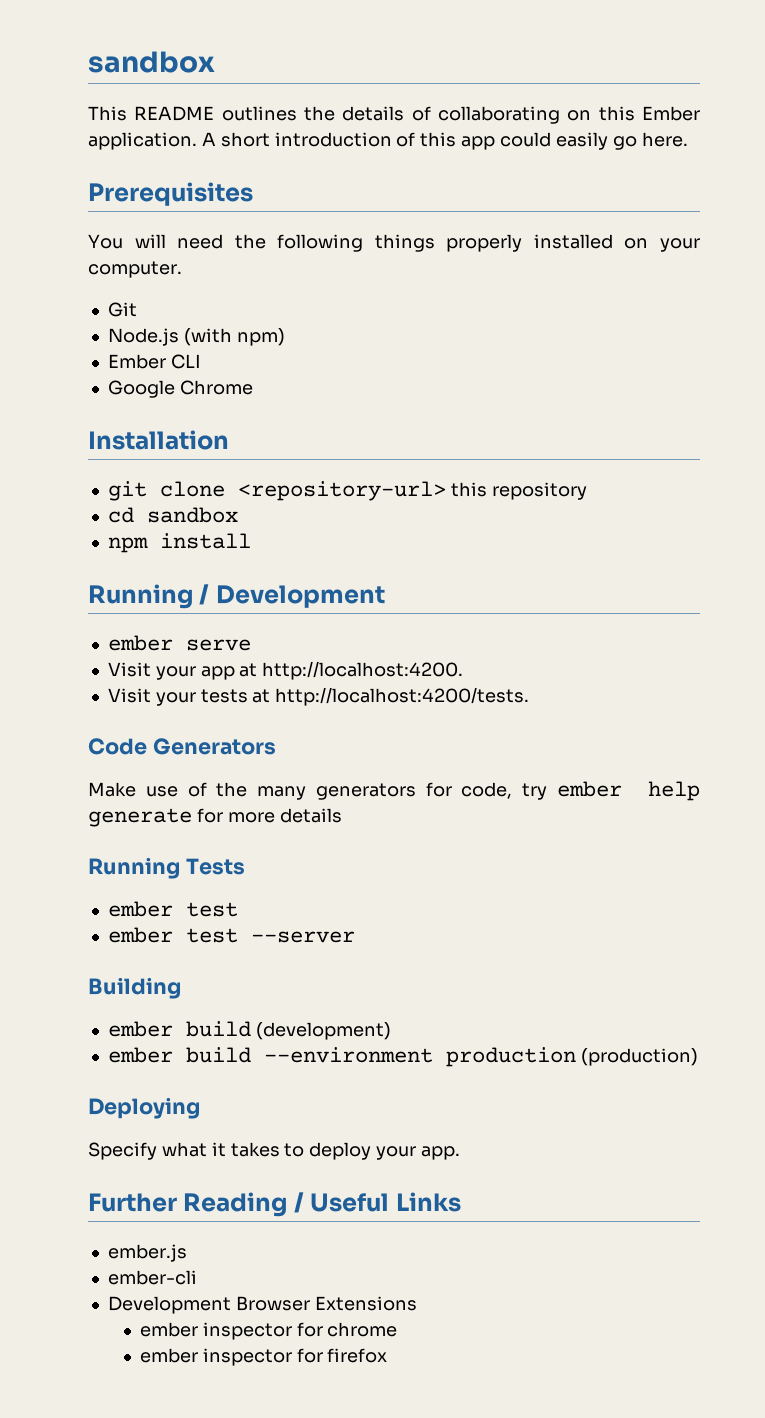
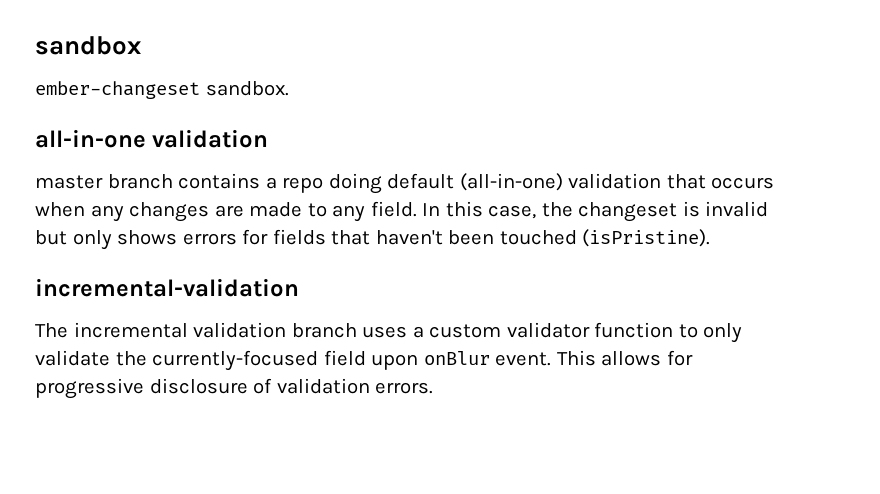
[88,51,215,73] [88,106,700,124] [88,132,688,150] [88,182,253,206] [88,234,700,252] [88,261,182,278] [107,302,137,317] [107,328,285,346] [107,354,201,369] [107,380,253,398] [88,430,229,450] [107,481,587,501] [107,507,238,523] [107,533,251,553] [88,584,385,609] [107,635,251,651] [107,661,464,680] [107,687,530,706] [88,738,276,755] [88,781,700,801] [88,808,342,827] [88,857,245,879] [107,901,238,917] [107,927,355,943] [88,977,181,999] [107,1021,391,1040] [107,1047,698,1067] [88,1097,200,1119] [88,1142,461,1160] [88,1192,461,1217] [107,1244,187,1262] [107,1270,197,1285] [107,1296,417,1314] [139,1322,398,1340] [139,1348,388,1366] sandbox // This README outlines the details of collaborating on this Ember application. A short introduction of this app could easily go here. // Prerequisites // You will need the following things properly installed on your computer. // Git // Node.js (with npm) // Ember CLI // Google Chrome // Installation // git clone <repository-url> this repository // cd sandbox // npm install // Running / Development // ember serve // Visit your app at http://localhost:4200. // Visit your tests at http://localhost:4200/tests. // Code Generators // Make use of the many generators for code, try ember help generate for more details // Running Tests // ember test // ember test --server // Building // ember build (development) // ember build --environment production (production) // Deploying // Specify what it takes to deploy your app. // Further Reading / Useful Links // ember.js // ember-cli // Development Browser Extensions // ember inspector for chrome // ember inspector for firefox -> [35,36,141,55] [35,81,289,99] [35,129,269,148] [35,173,775,194] [35,201,769,222] [35,229,711,250] [35,278,299,297] [35,322,743,343] [35,350,693,371] [35,378,434,399] sandbox // ember-changeset sandbox. // all-in-one validation // master branch contains a repo doing default (all-in-one) validation that occurs when any changes are made to any field. In this case, the changeset is invalid but only shows errors for fields that haven't been touched (isPristine). // incremental-validation // The incremental validation branch uses a custom validator function to only validate the currently-focused field upon onBlur event. This allows for progressive disclosure of validation errors.

